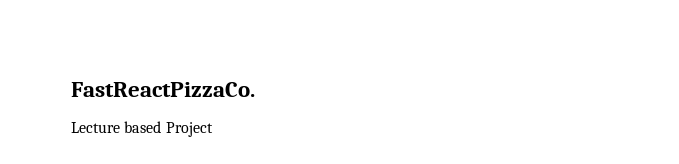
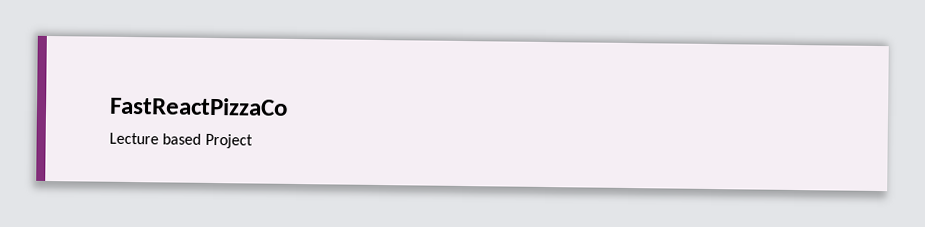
[71,82,255,97] FastReactPizzaCo. -> [109,96,288,116] FastReactPizzaCo

